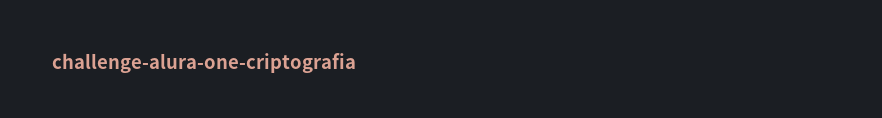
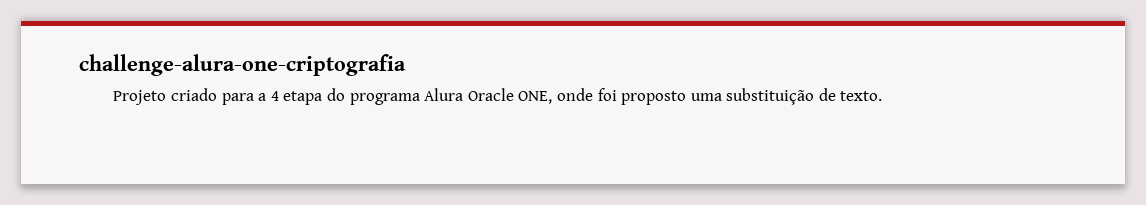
(356, 63) none -> [113,88,883,105] // Projeto criado para a 4 etapa do programa Alura Oracle ONE, onde foi proposto uma substituição de texto.

